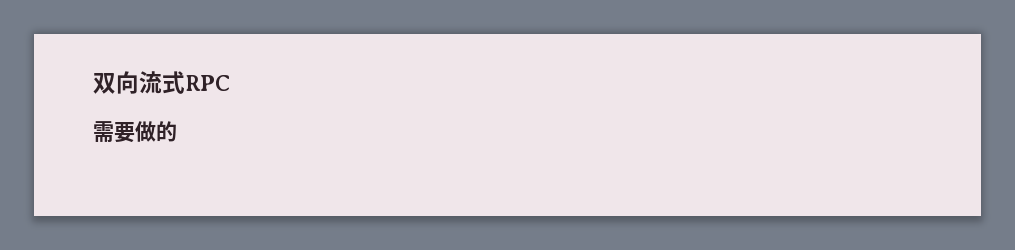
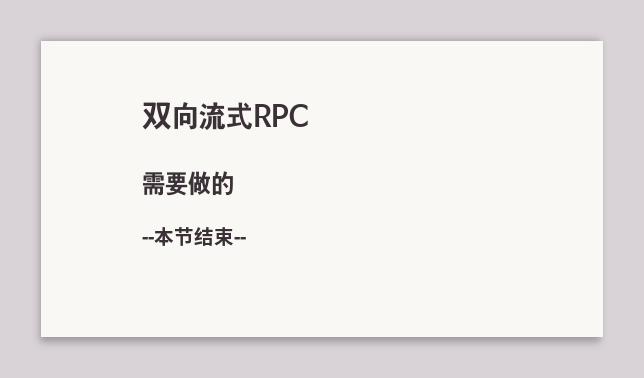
(177, 131) none -> [142,227,246,246] // --本节结束--

